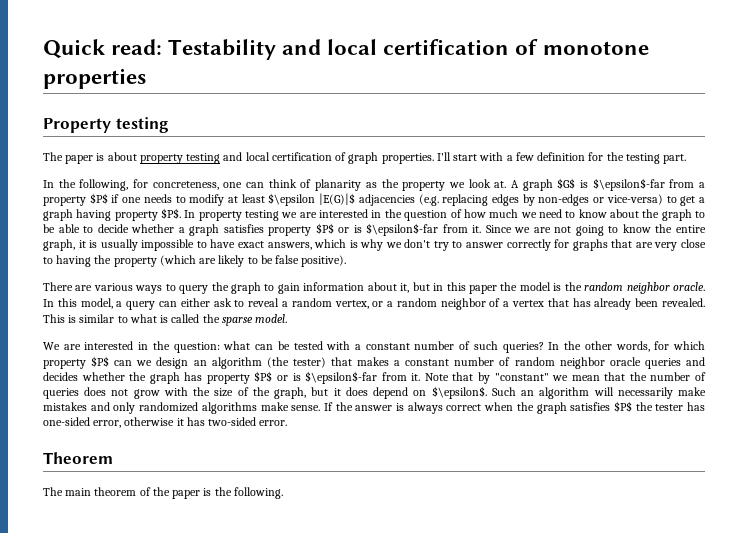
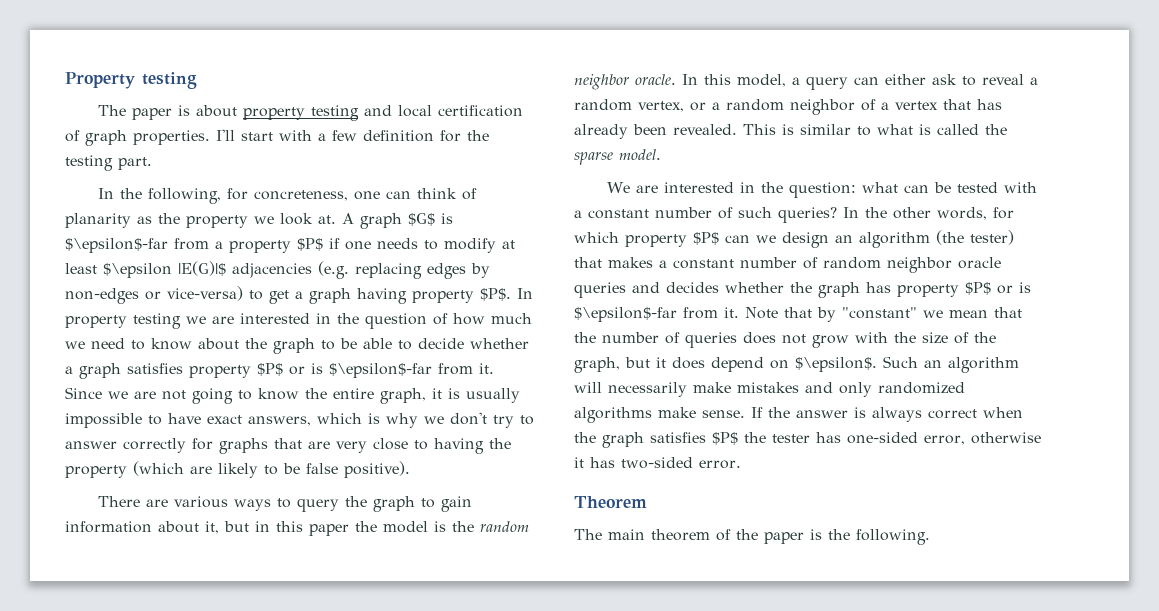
[43,39,649,60] [43,68,146,89] Quick read: Testability and local certification of monotone properties // -> (65, 80) none

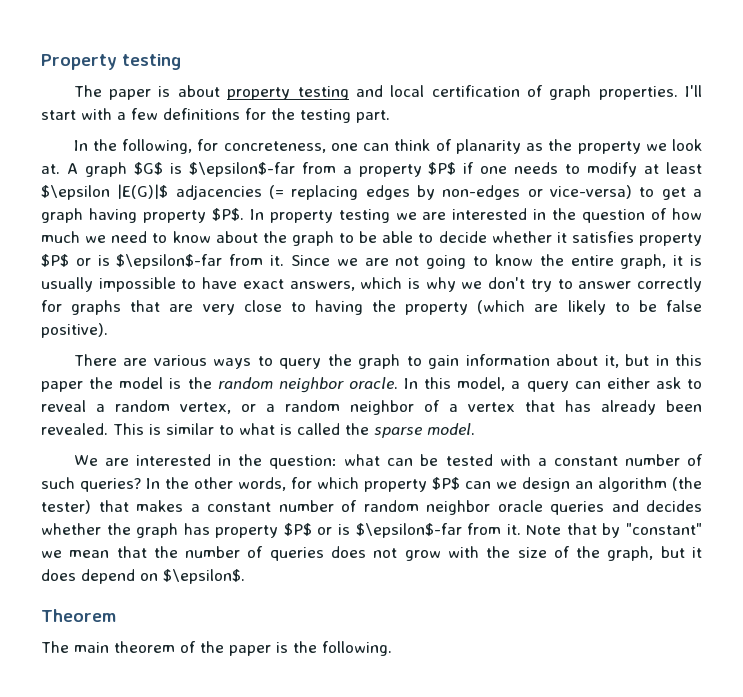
[363,130,434,142] definition -> [163,108,240,120] definitions
[318,261,349,279] (e.g. -> [269,185,284,199] (=
[65,363,121,379] a graph -> [556,232,567,243] it
[883,356,1019,373] [574,382,965,397] [574,407,1023,423] [574,432,1041,448] [574,457,741,469] Such an algorithm will necessarily make mistakes and only randomized algorithms make sense. If the answer is always correct when the graph satisfies $P$ the tester has one-sided error, otherwise it has two-sided error. -> (245, 576) none

